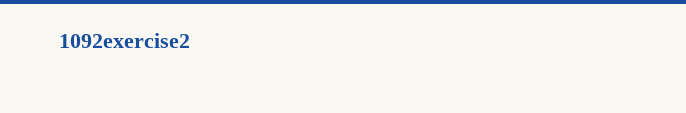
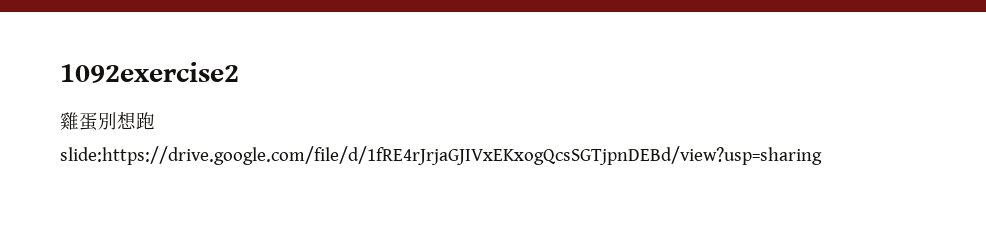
(190, 40) none -> [60,111,155,131] [60,146,822,165] // 雞蛋別想跑 // slide:https://drive.google.com/file/d/1fRE4rJrjaGJIVxEKxogQcsSGTjpnDEBd/view?usp=sharing

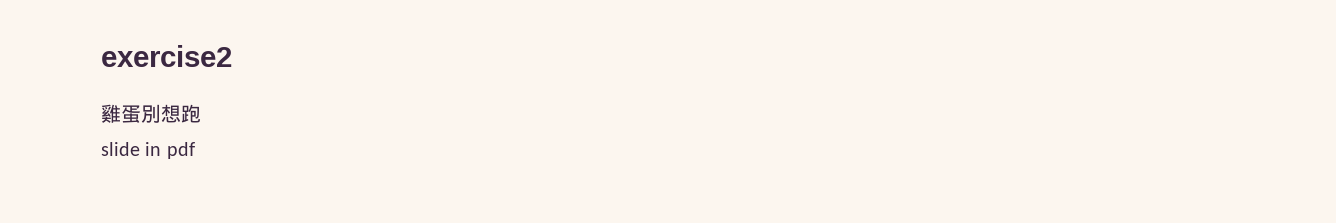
[60,62,239,83] 1092exercise2 -> [101,45,232,67] exercise2
[60,146,822,165] slide:https://drive.google.com/file/d/1fRE4rJrjaGJIVxEKxogQcsSGTjpnDEBd/view?usp=sharing -> [101,142,195,159] slide in pdf

